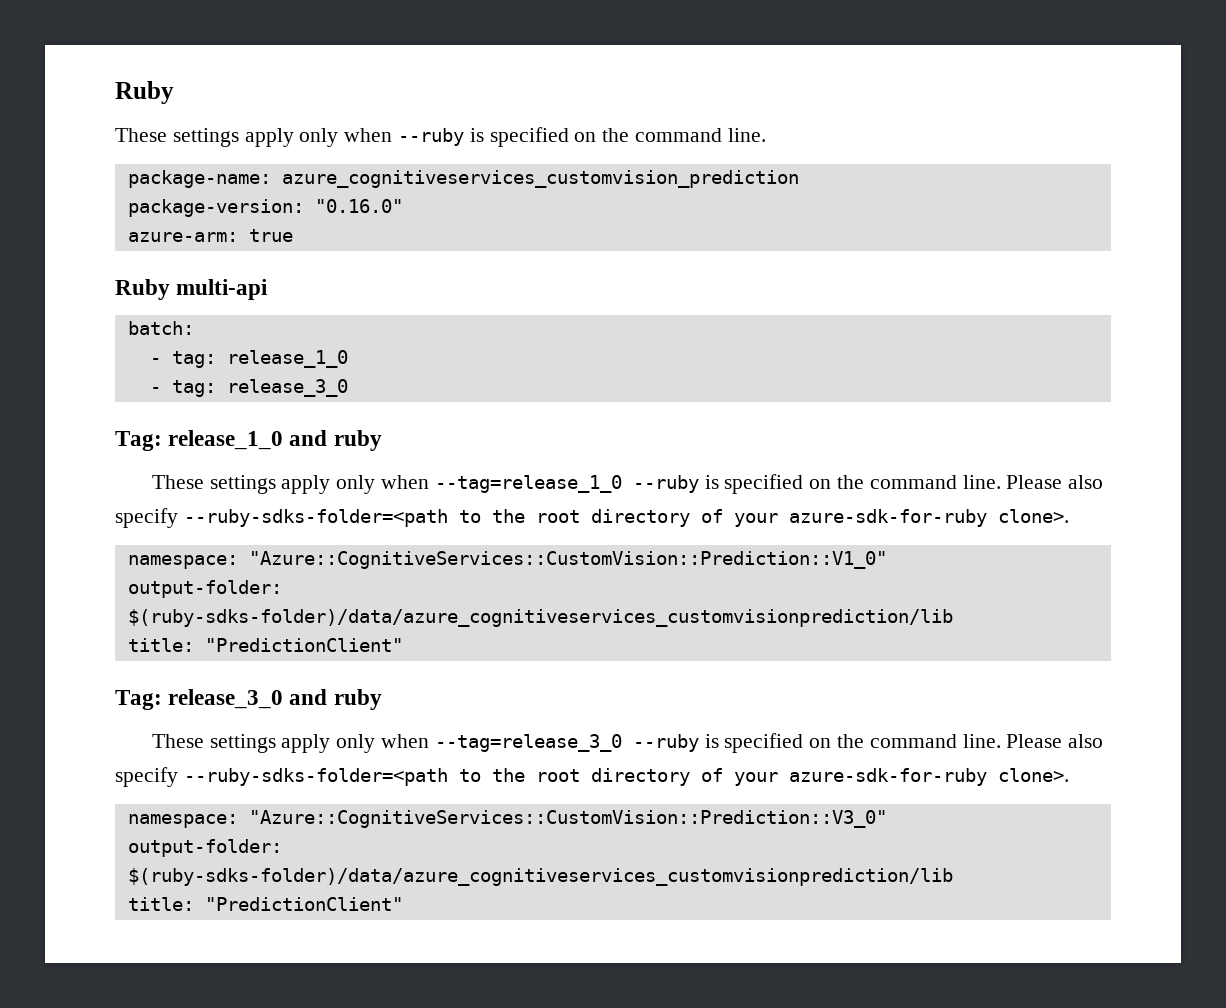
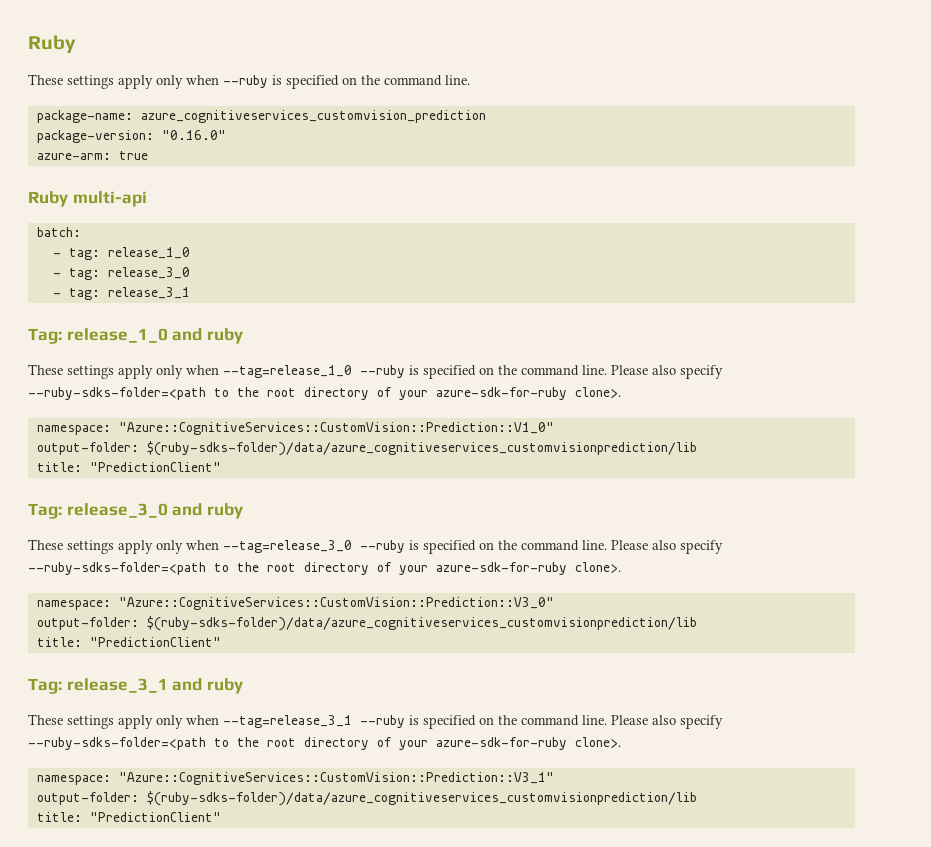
(348, 388) none -> [52,287,190,300] // - tag: release_3_1
(403, 904) none -> [28,678,243,694] [28,714,723,729] [28,737,621,750] [36,772,554,785] [36,791,697,806] [36,812,221,822] // Tag: release_3_1 and ruby // These settings apply only when --tag=release_3_1 --ruby is specified on the command line. Please also specify --ruby-sdks-folder=<path to the root directory of your azure-sdk-for-ruby clone>. // namespace: "Azure::CognitiveServices::CustomVision::Prediction::V3_1" // output-folder: $(ruby-sdks-folder)/data/azure_cognitiveservices_customvisionprediction/lib // title: "PredictionClient"

